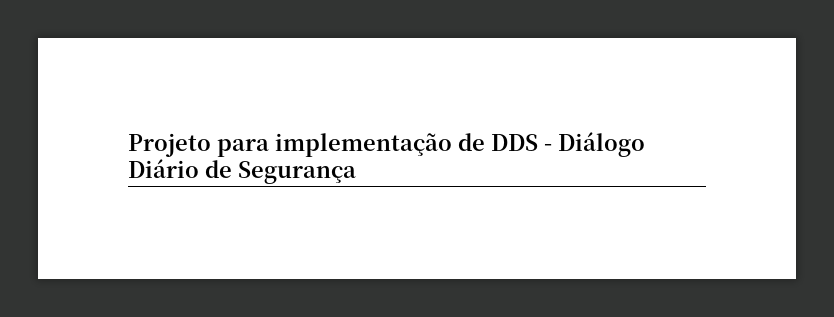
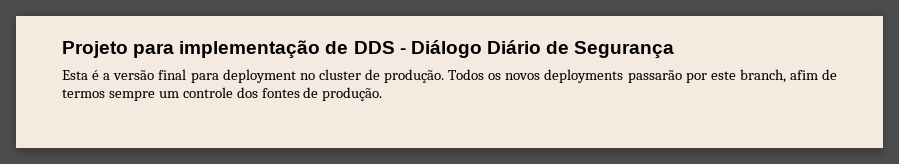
(356, 172) none -> [62,69,838,83] [62,87,383,101] // Esta é a versão final para deployment no cluster de produção. Todos os novos deployments passarão por este branch, afim de termos sempre um controle dos fontes de produção.

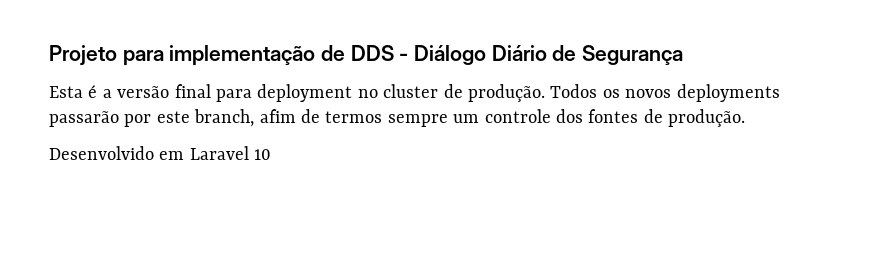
(383, 94) none -> [49,146,272,160] // Desenvolvido em Laravel 10

